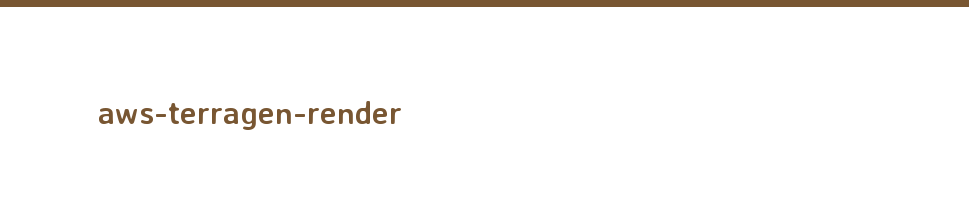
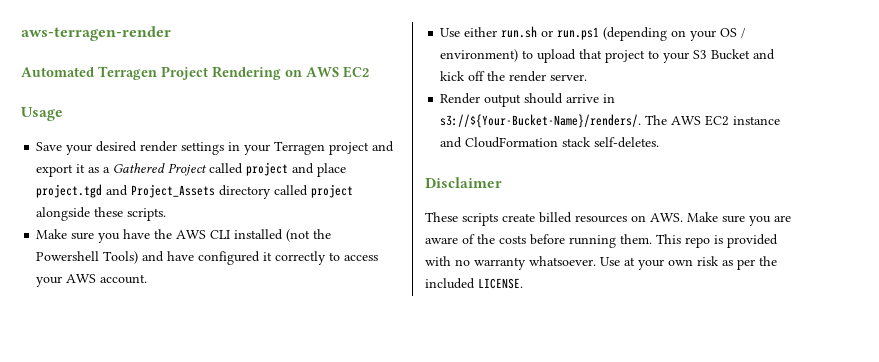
(402, 115) none -> [21,66,369,80] [21,107,63,121] [36,141,395,155] [36,162,347,177] [36,184,354,199] [36,207,167,221] [36,229,332,243] [36,251,379,265] [36,274,148,287] [440,26,747,41] [440,49,776,63] [440,71,588,82] [440,93,616,107] [440,114,781,128] [440,137,660,148] [425,177,502,188] [425,212,791,226] [425,234,778,248] [425,256,777,270] [425,278,523,289] // Automated Terragen Project Rendering on AWS EC2 // Usage // Save your desired render settings in your Terragen project and export it as a Gathered Project called project and place project.tgd and Project_Assets directory called project alongside these scripts. // Make sure you have the AWS CLI installed (not the Powershell Tools) and have configured it correctly to access your AWS account. // Use either run.sh or run.ps1 (depending on your OS / environment) to upload that project to your S3 Bucket and kick off the render server. // Render output should arrive in s3://${Your-Bucket-Name}/renders/. The AWS EC2 instance and CloudFormation stack self-deletes. // Disclaimer // These scripts create billed resources on AWS. Make sure you are aware of the costs before running them. This repo is provided with no warranty whatsoever. Use at your own risk as per the included LICENSE.

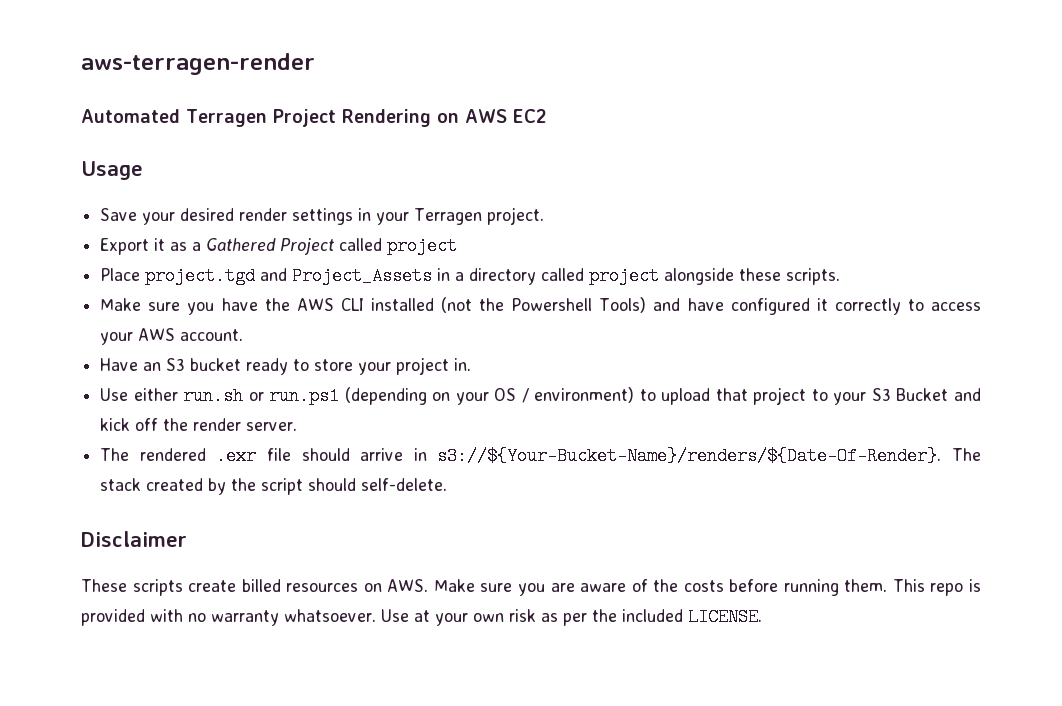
[329,141,395,155] [36,164,74,177] project and export -> [487,207,545,225] [100,238,150,255] project. // Export
[292,163,347,177] and place -> [100,268,141,281] // Place
(216, 191) none -> [437,268,465,281] in a
(148, 279) none -> [100,357,472,375] // Have an S3 bucket ready to store your project in.
[440,93,616,107] [440,114,781,128] [440,137,660,148] Render output should arrive in s3://${Your-Bucket-Name}/renders/. The AWS EC2 instance and CloudFormation stack self-deletes. -> [100,447,981,465] [100,478,448,495] The rendered .exr file should arrive in s3://${Your-Bucket-Name}/renders/${Date-Of-Render}. The stack created by the script should self-delete.

